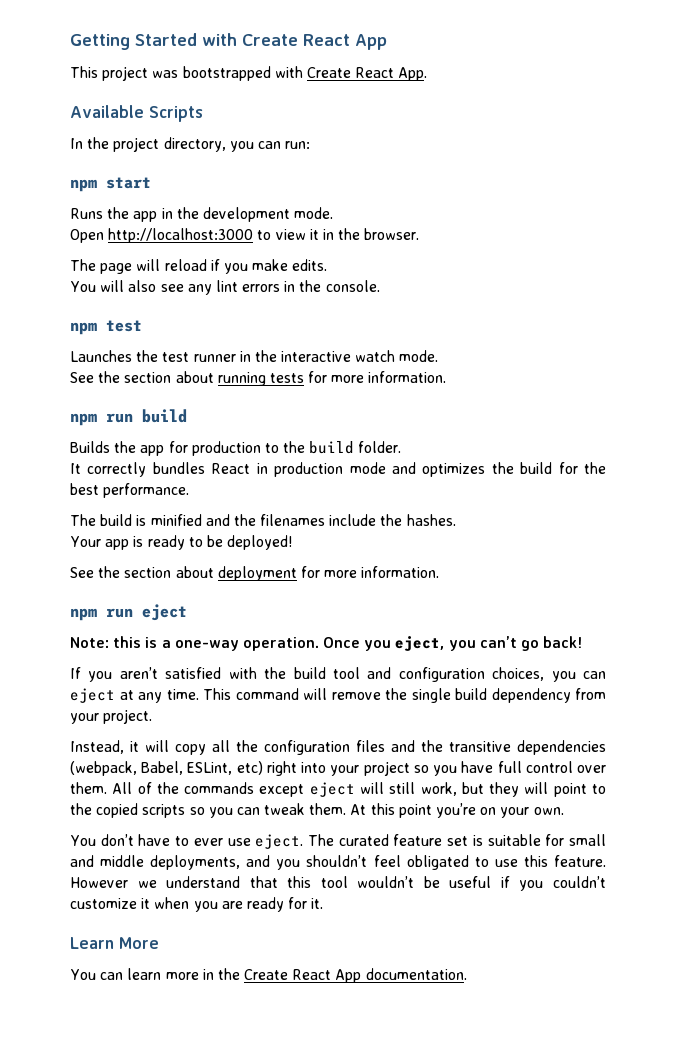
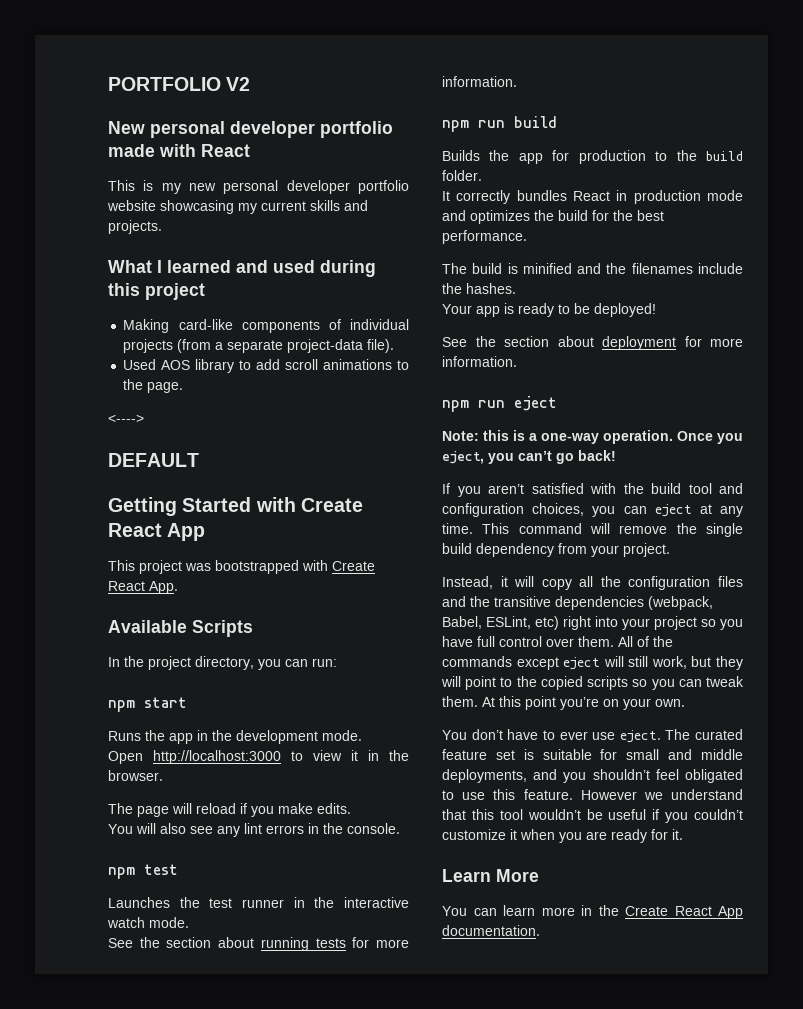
(70, 42) none -> [108,77,251,91] [108,121,393,138] [108,144,250,157] [108,180,409,194] [107,200,368,214] [108,220,162,234] [108,260,376,277] [108,283,205,300] [123,319,409,333] [123,339,395,353] [123,359,410,373] [123,379,184,393] [108,414,144,423] [108,453,199,467] PORTFOLIO V2 // New personal developer portfolio made with React // This is my new personal developer portfolio website showcasing my current skills and projects. // What I learned and used during this project // Making card-like components of individual projects (from a separate project-data file). // Used AOS library to add scroll animations to the page. // <----> // DEFAULT //

